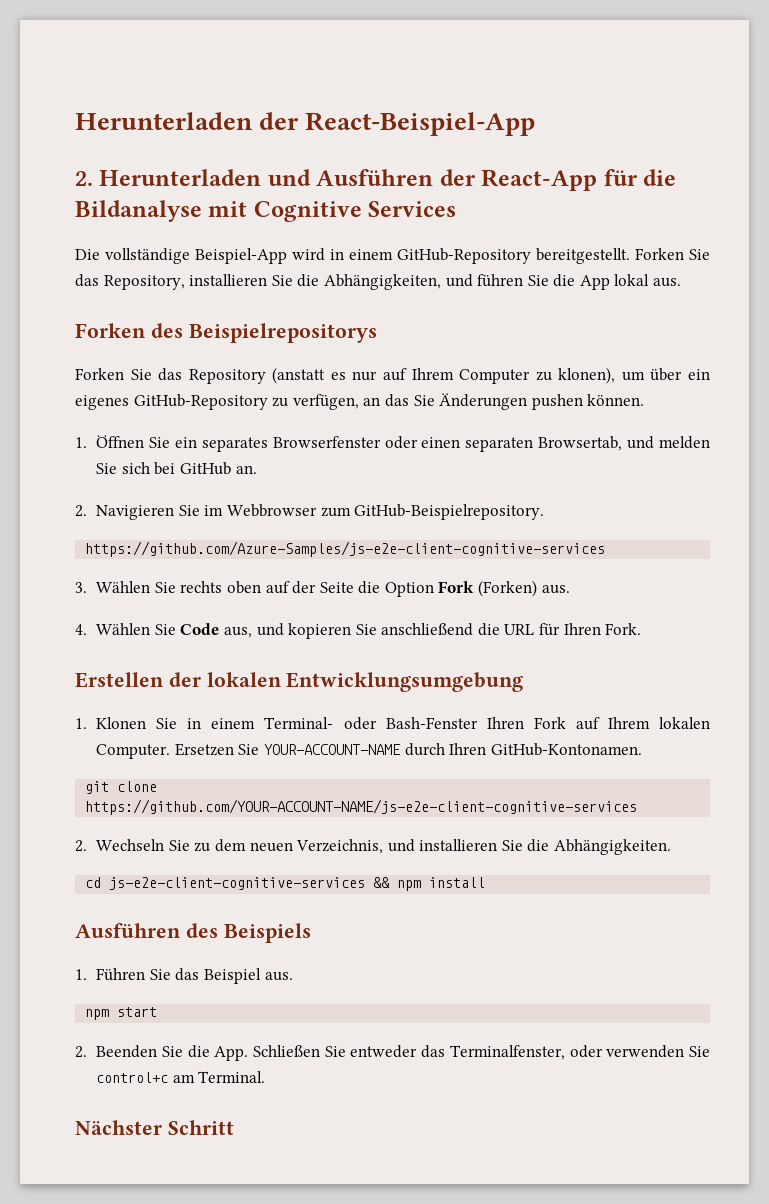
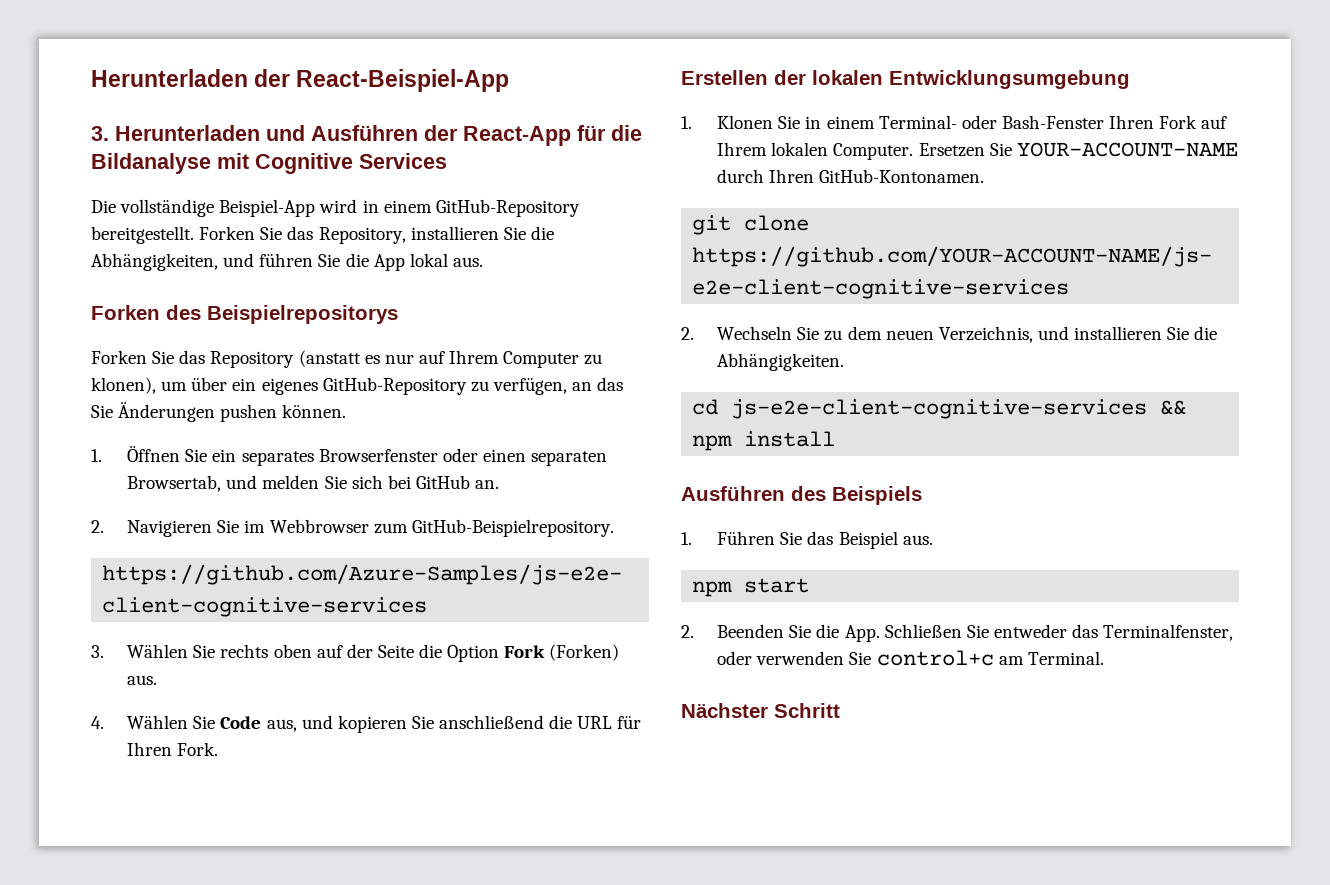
[75,171,93,186] 2. -> [91,126,109,141] 3.

